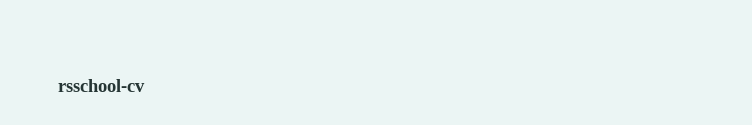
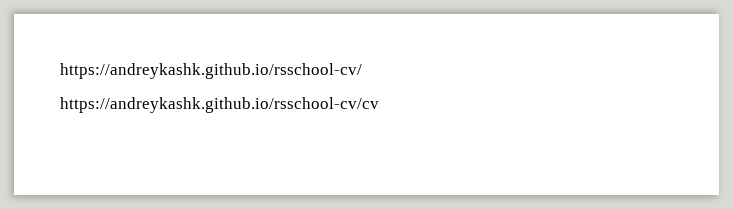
[58,79,145,92] rsschool-cv -> [60,63,362,79] [60,97,379,113] https://andreykashk.github.io/rsschool-cv/ // https://andreykashk.github.io/rsschool-cv/cv

